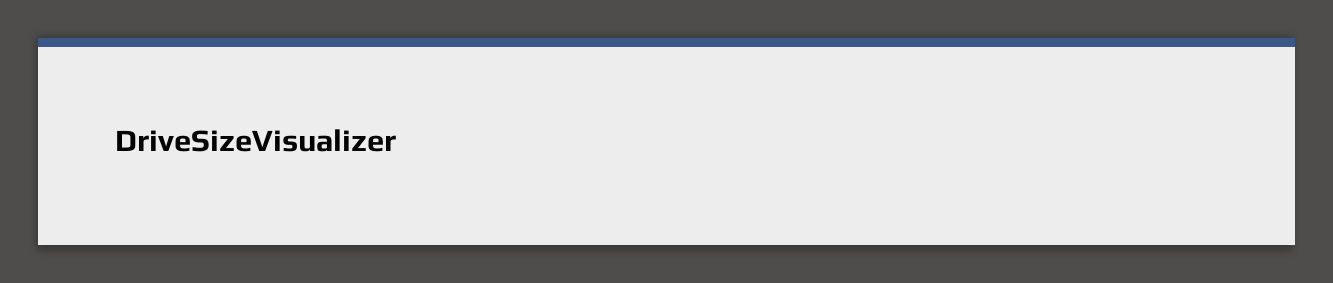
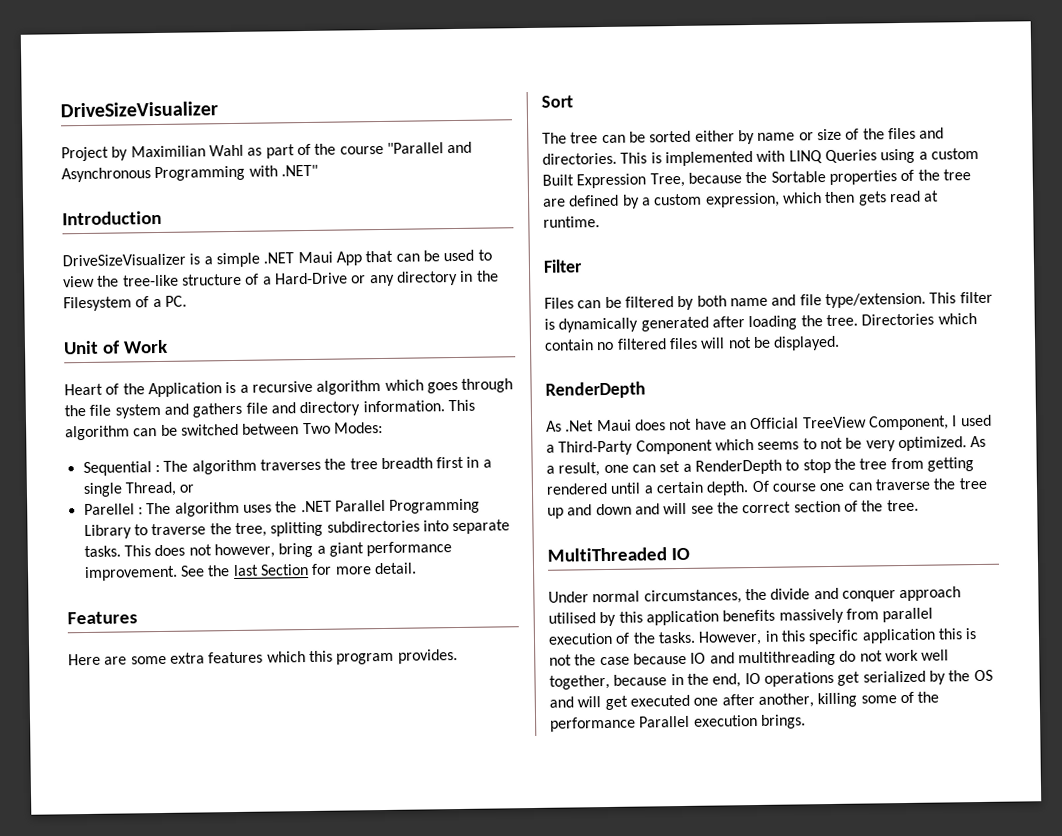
[115,129,396,152] DriveSizeVisualizer -> [60,101,218,118] [61,141,473,162] [61,164,318,183] [62,210,162,226] [62,249,492,268] [63,270,499,288] [63,295,187,312] [63,339,168,355] [64,378,514,398] [64,399,475,419] [65,422,383,441] [82,456,492,477] [82,481,195,498] [83,498,481,517] [83,519,511,540] [83,541,453,559] [83,562,417,582] [67,611,138,625] [68,649,458,666] [541,95,573,108] [542,127,945,145] [542,147,979,167] [542,169,971,189] [543,190,940,209] [543,216,600,228] [543,259,583,273] [544,291,993,311] [544,313,977,333] [544,335,841,351] [545,381,646,399] [546,414,992,432] [546,435,987,456] [546,457,974,477] [546,477,987,496] [547,499,919,519] [547,547,690,562] [548,586,962,605] [548,607,934,627] [548,628,978,646] [549,649,950,667] [549,669,993,690] [549,691,940,711] [550,714,806,732] DriveSizeVisualizer // Project by Maximilian Wahl as part of the course "Parallel and Asynchronous Programming with .NET" // Introduction // DriveSizeVisualizer is a simple .NET Maui App that can be used to view the tree-like structure of a Hard-Drive or any directory in the Filesystem of a PC. // Unit of Work // Heart of the Application is a recursive algorithm which goes through the file system and gathers file and directory information. This algorithm can be switched between Two Modes: // Sequential : The algorithm traverses the tree breadth first in a single Thread, or // Parellel : The algorithm uses the .NET Parallel Programming Library to traverse the tree, splitting subdirectories into separate tasks. This does not however, bring a giant performance improvement. See the last Section for more detail. // Features // Here are some extra features which this program provides. // Sort // The tree can be sorted either by name or size of the files and directories. This is implemented with LINQ Queries using a custom Built Expression Tree, because the Sortable properties of the tree are defined by a custom expression, which then gets read at runtime. // Filter // Files can be filtered by both name and file type/extension. This filter is dynamically generated after loading the tree. Directories which contain no filtered files will not be displayed. // RenderDepth // As .Net Maui does not have an Official TreeView Component, I used a Third-Party Component which seems to not be very optimized. As a result, one can set a RenderDepth to stop the tree from getting rendered until a certain depth. Of course one can traverse the tree up and down and will see the correct section of the tree. // MultiThreaded IO // Under normal circumstances, the divide and conquer approach utilised by this application benefits massively from parallel execution of the tasks. However, in this specific application this is not the case because IO and multithreading do not work well together, because in the end, IO operations get serialized by the OS and will get executed one after another, killing some of the performance Parallel execution brings.

